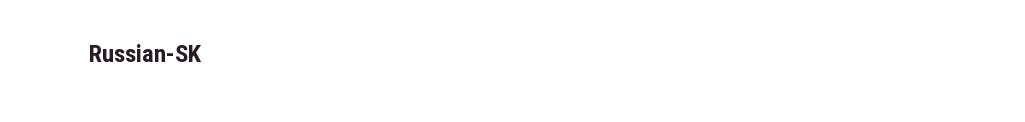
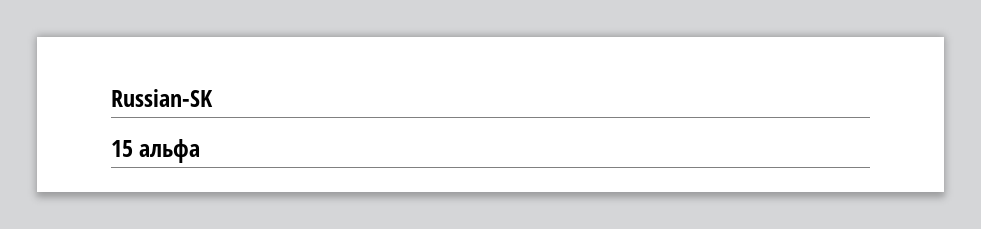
(202, 53) none -> [111,139,201,163] // 15 альфа

